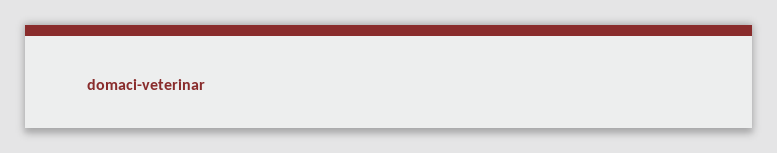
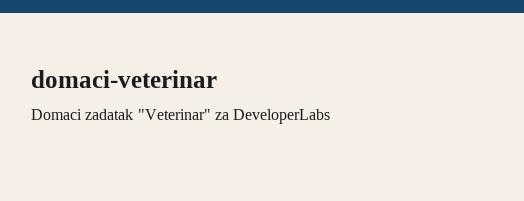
(205, 84) none -> [31,109,331,124] // Domaci zadatak "Veterinar" za DeveloperLabs

